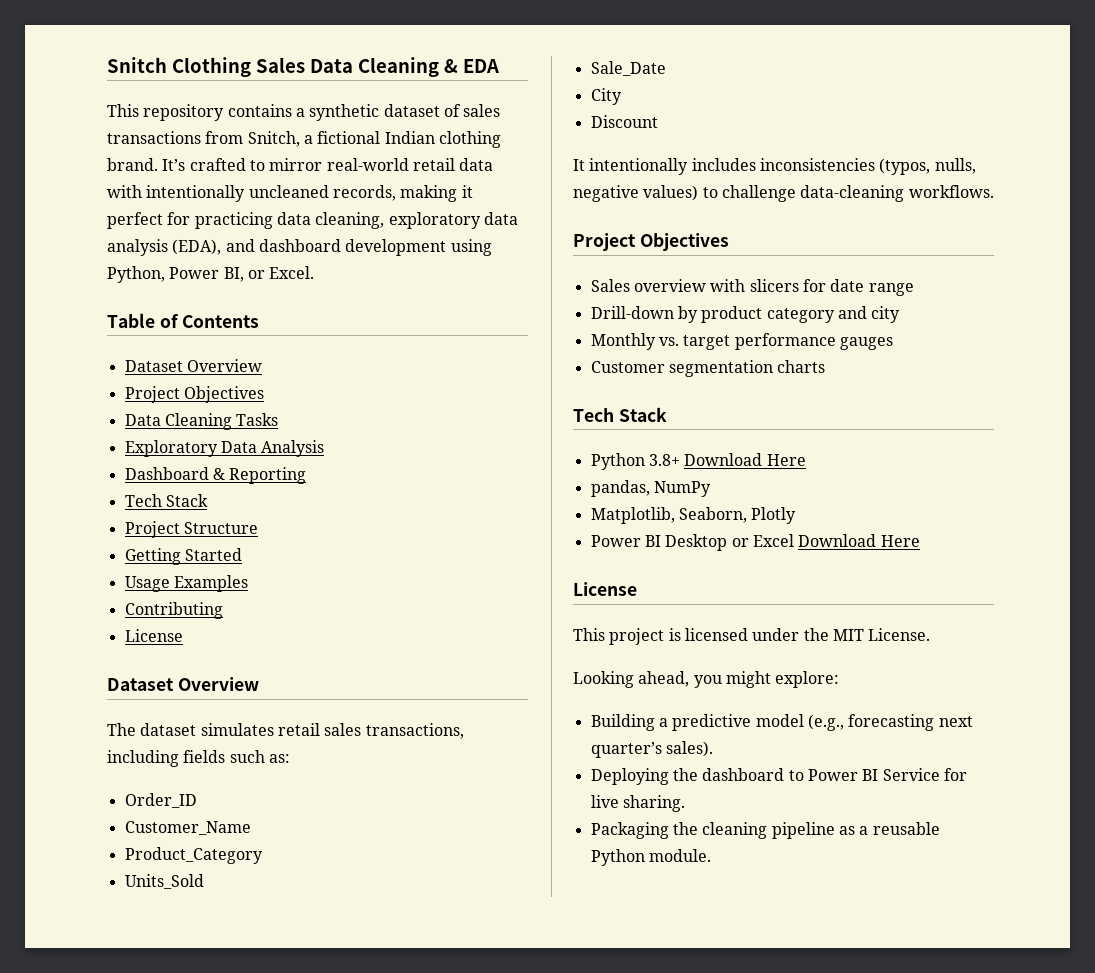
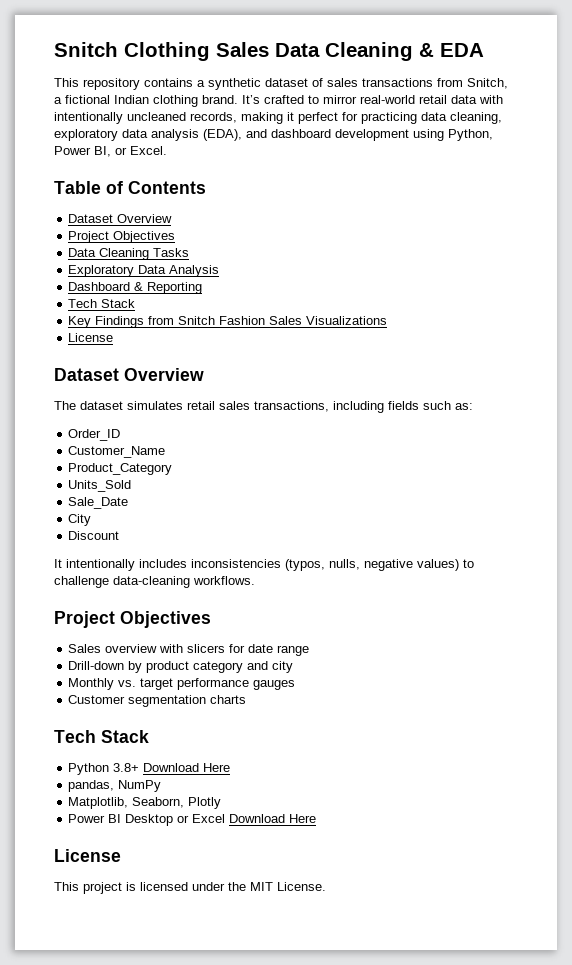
[124,521,258,538] [124,548,242,565] [124,575,248,592] [124,602,223,619] Project Structure // Getting Started // Usage Examples // Contributing -> [68,316,388,328] Key Findings from Snitch Fashion Sales Visualizations
[573,671,840,688] [590,714,973,731] [590,741,713,758] [590,768,967,785] [590,795,685,812] [590,822,940,839] [590,849,711,866] // Looking ahead, you might explore: // Building a predictive model (e.g., forecasting next quarter’s sales). // Deploying the dashboard to Power BI Service for live sharing. // Packaging the cleaning pipeline as a reusable Python module. -> (326, 886) none

